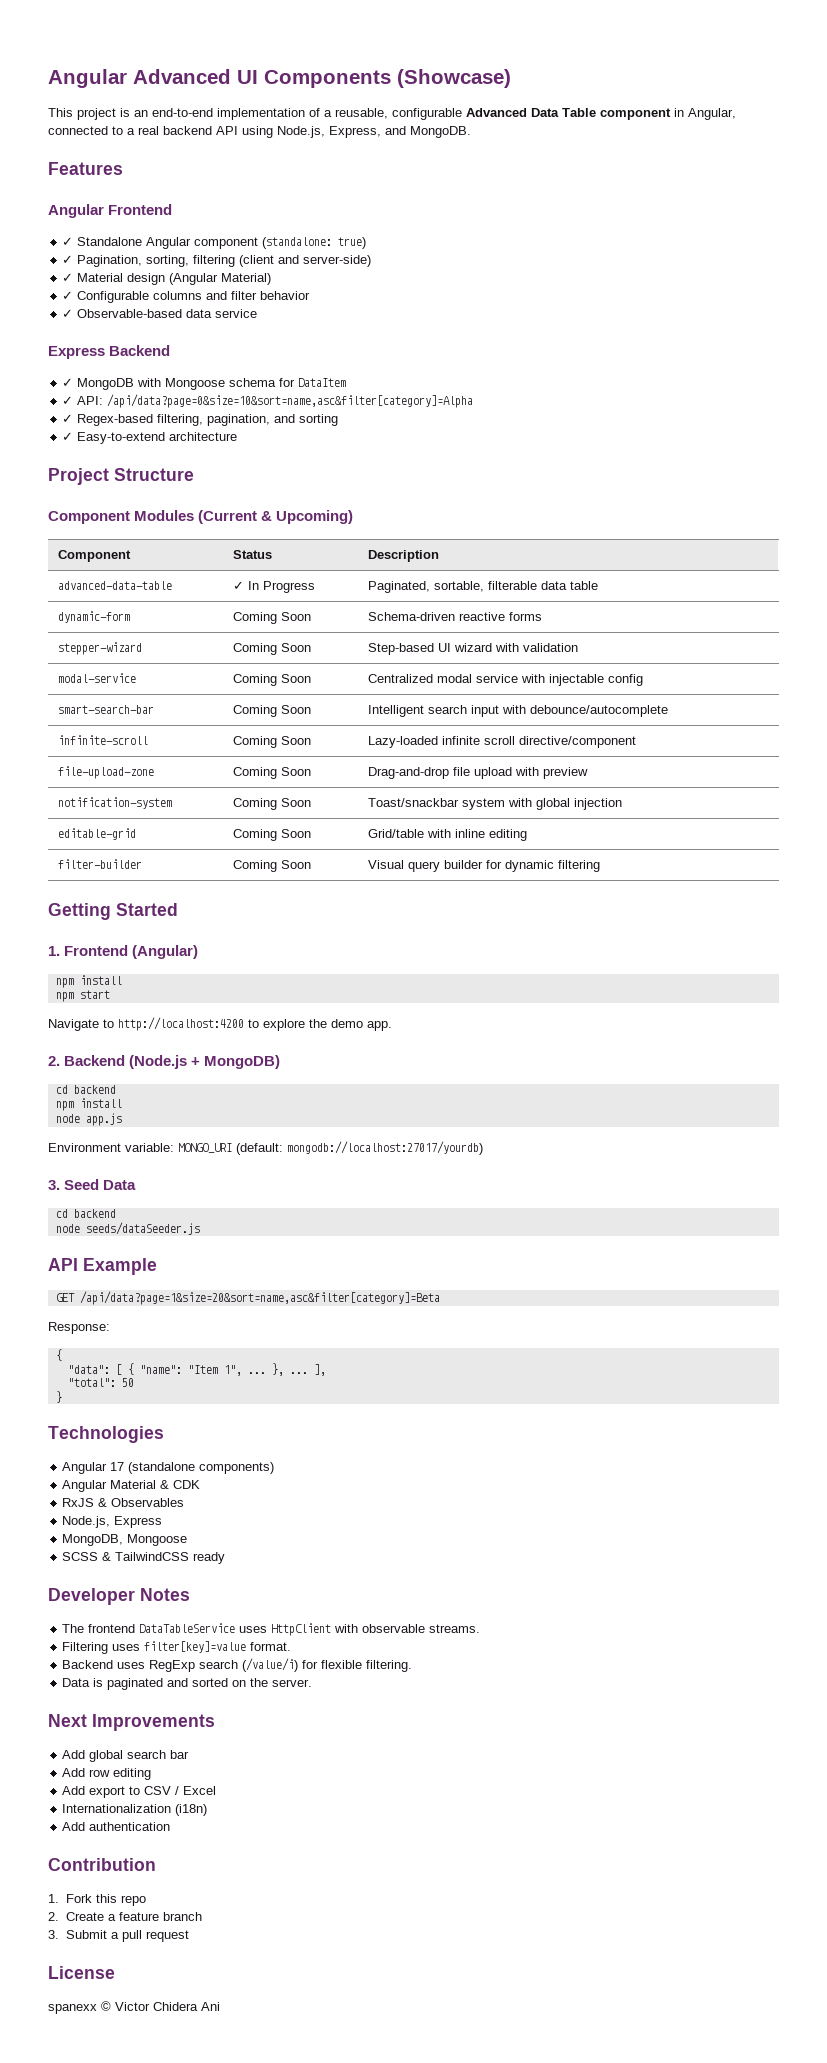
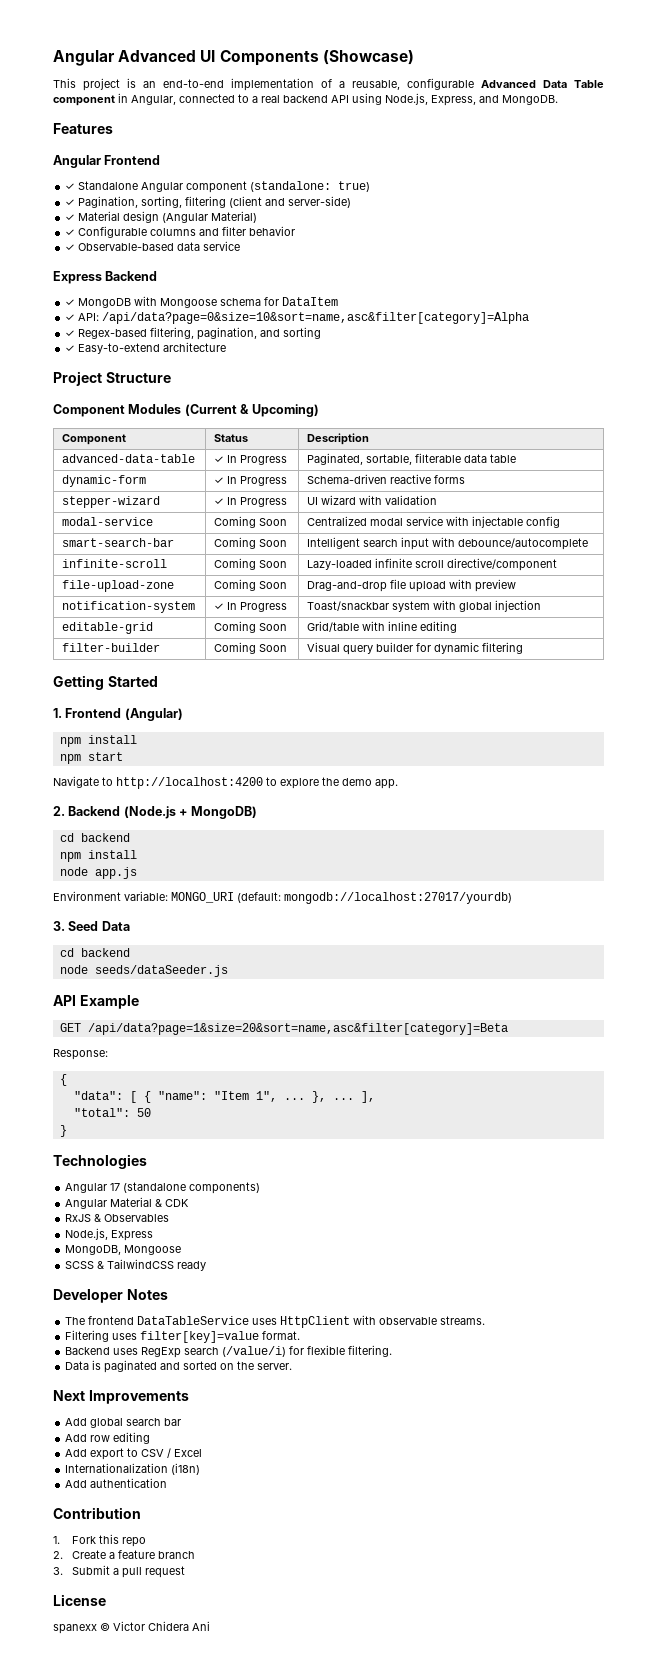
[233,612,312,624] Coming Soon -> [213,476,287,486] ✓ In Progress
[233,643,312,655] [368,643,435,655] Coming Soon | Step-based -> [213,497,287,507] ✓ In Progress |
[233,798,312,810] Coming Soon -> [213,602,287,612] ✓ In Progress

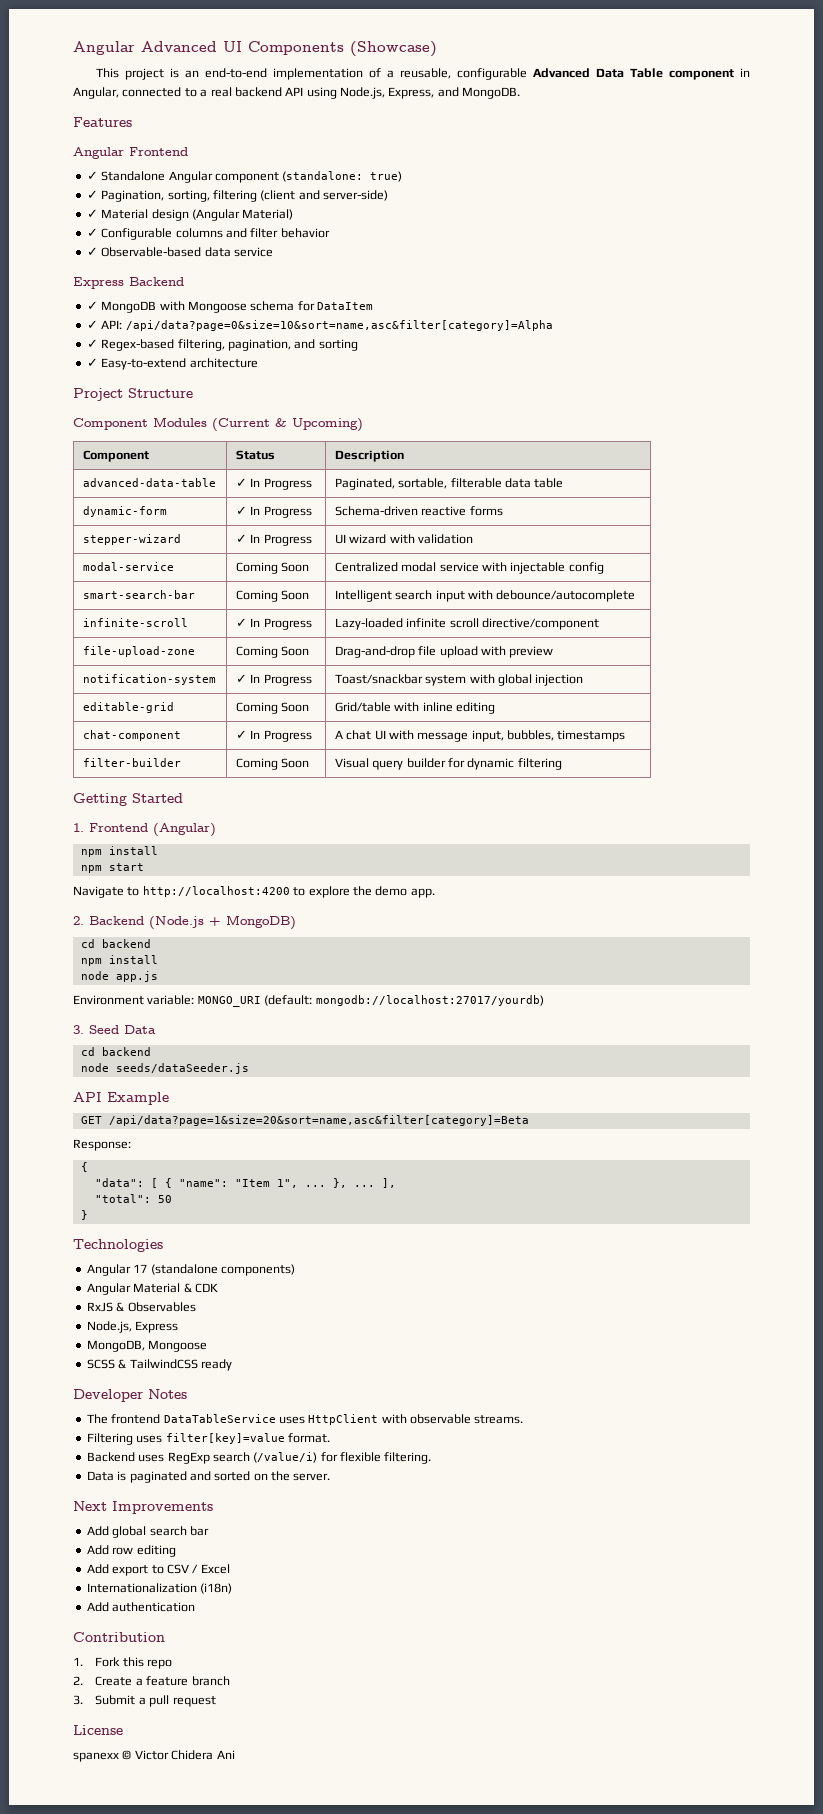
[213,558,287,570] Coming Soon -> [235,618,312,630] ✓ In Progress
(457, 627) none -> [82,730,181,741] [235,730,312,742] [334,730,626,742] // chat-component | ✓ In Progress | A chat UI with message input, bubbles, timestamps

